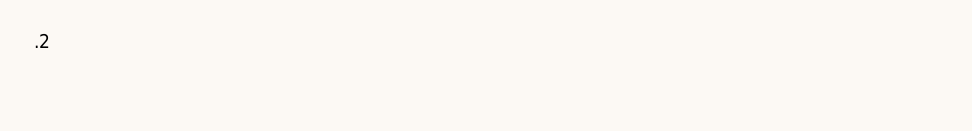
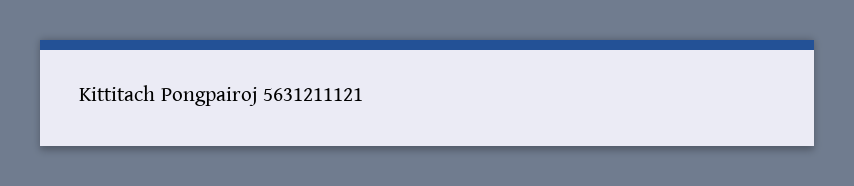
[34,33,50,48] .2 -> [79,85,364,106] Kittitach Pongpairoj 5631211121

